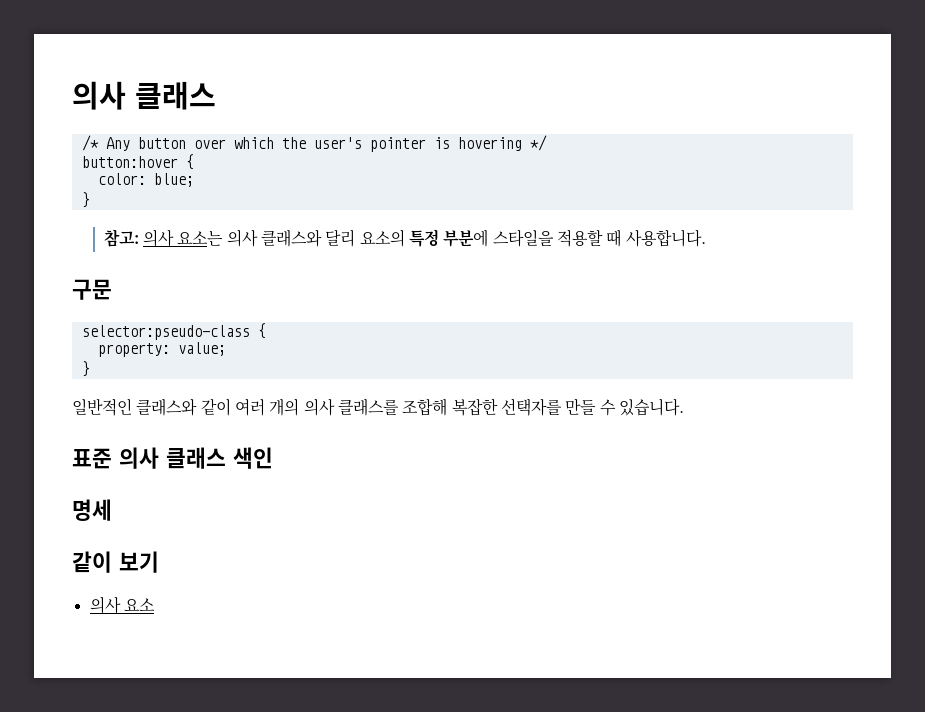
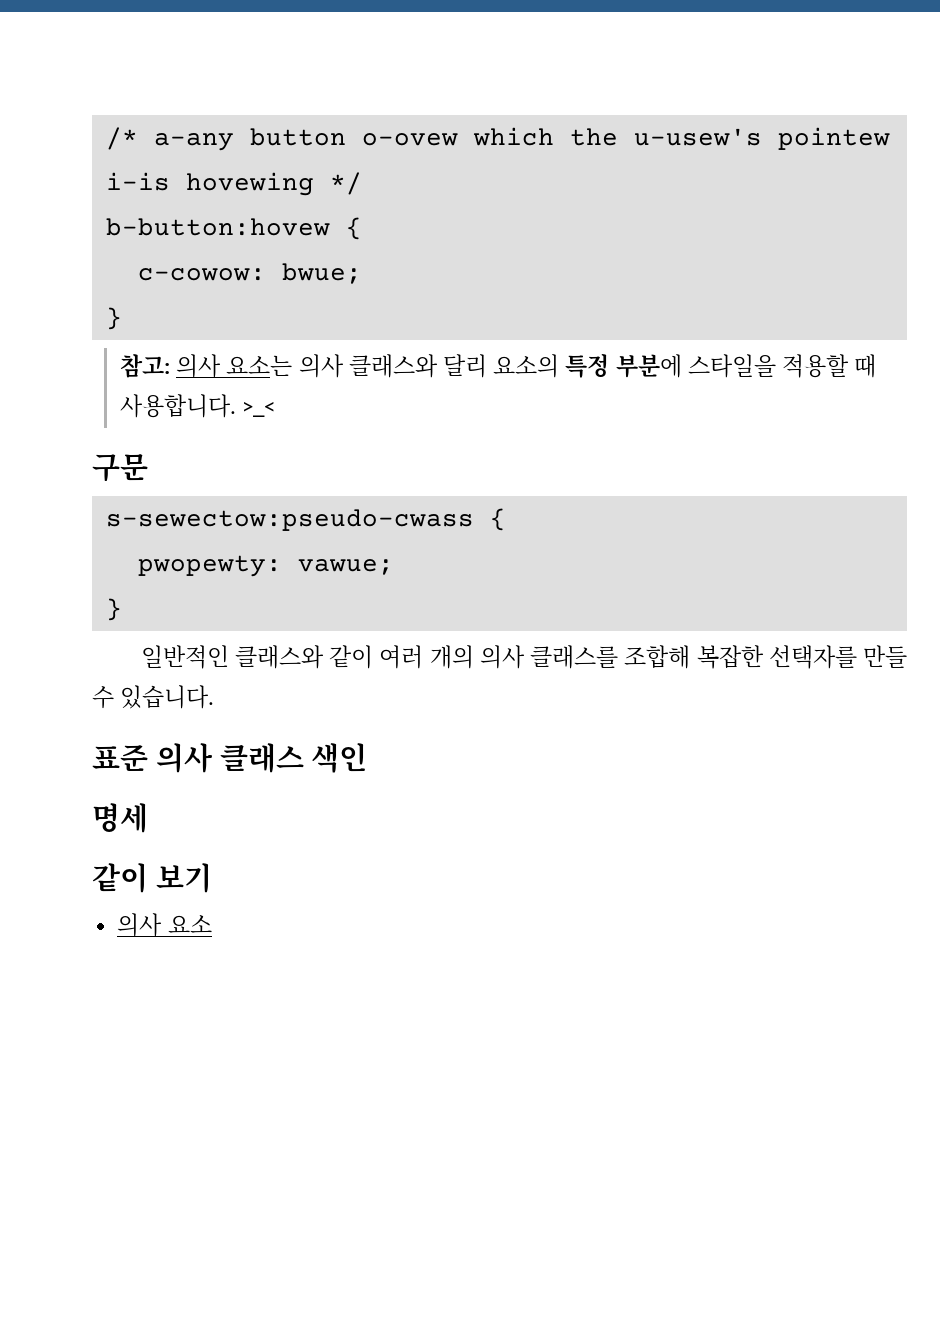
[72,81,216,110] [81,135,522,152] 의사 클래스 // /* Any button over which the user's pointer is hovering -> [105,127,890,151] [105,172,314,196] /* a-any button o-ovew which the u-usew's pointew i-is hovewing
[81,154,194,170] [97,173,194,187] button:hover { // color: blue; -> [105,217,362,240] [137,263,362,284] b-button:hovew { // c-cowow: bwue;
(706, 238) none -> [242,401,276,417] >_<
[81,323,266,340] [97,342,226,357] selector:pseudo-class { // property: value; -> [105,508,506,531] [137,555,394,577] s-sewectow:pseudo-cwass { // pwopewty: vawue;

